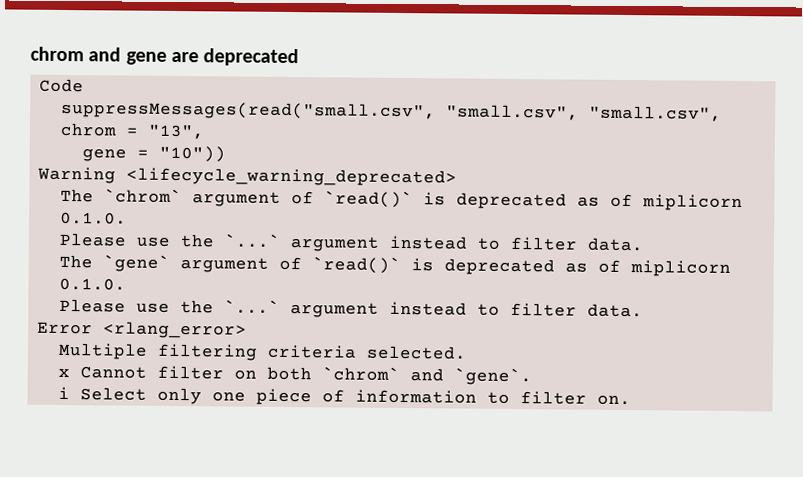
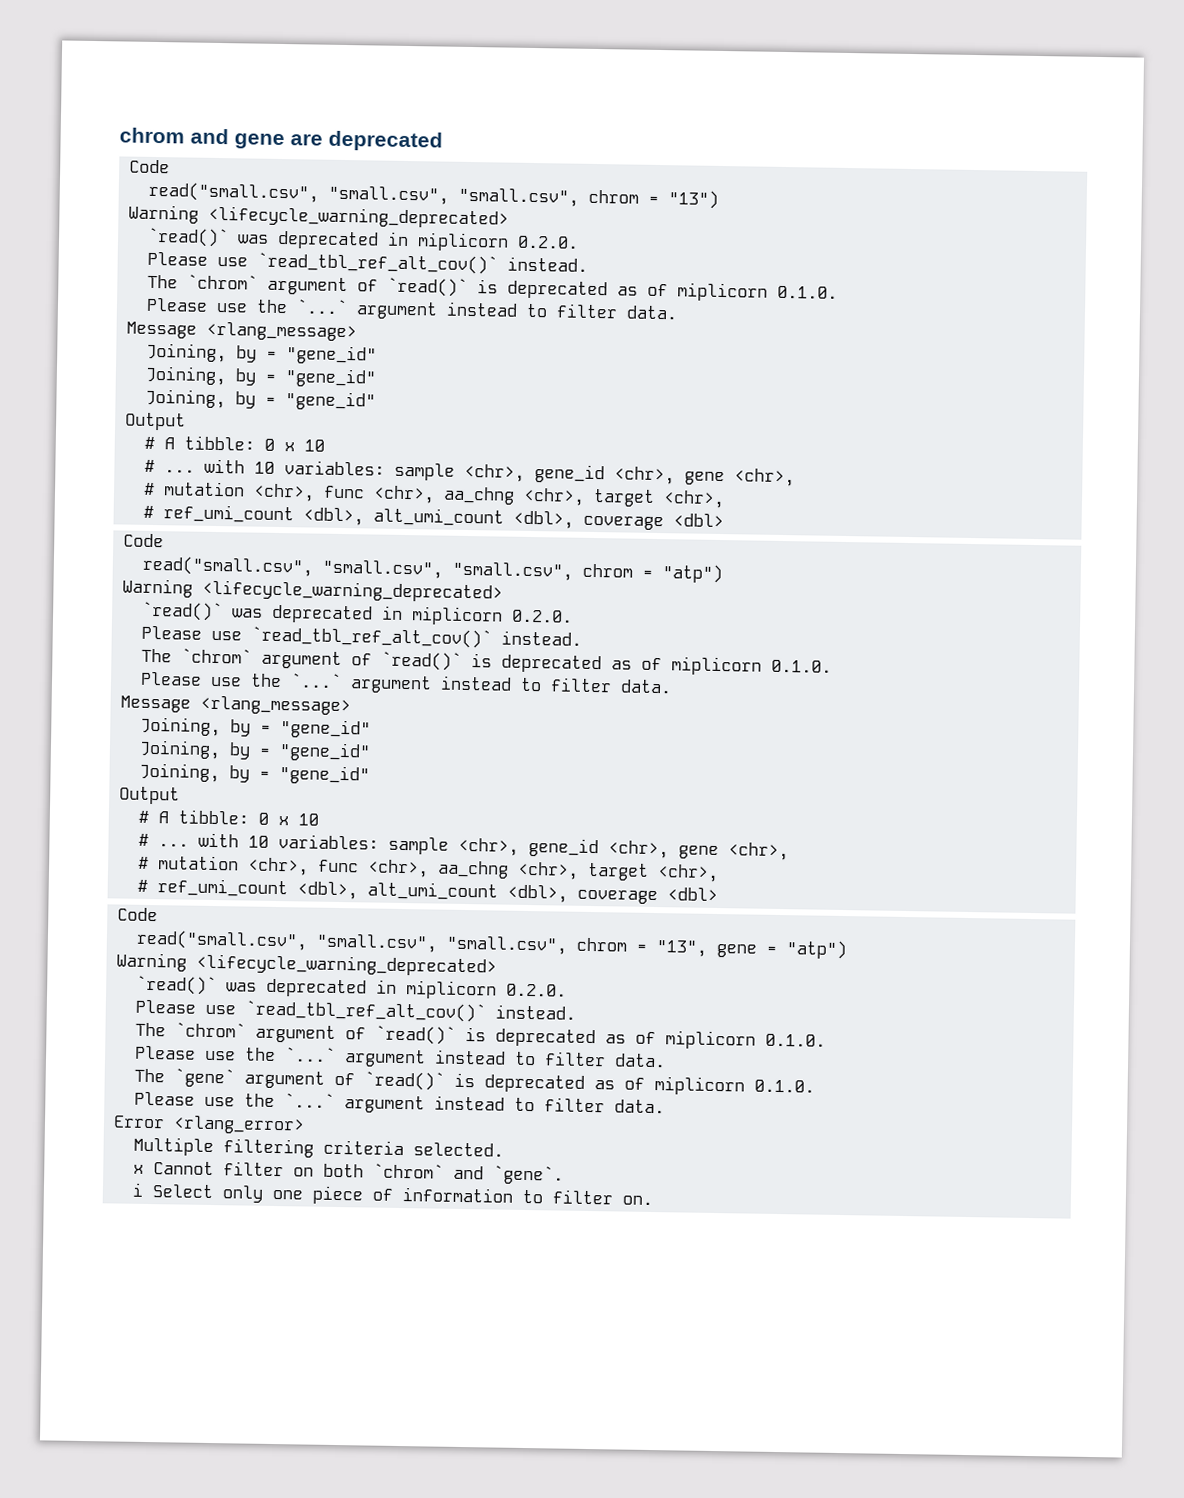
[61,100,437,121] suppressMessages(read("small.csv", -> [148,181,720,209] [128,204,510,229] [147,227,580,252] [147,251,589,275] [147,274,839,302] [146,297,679,320] [126,321,358,342] [146,342,378,365] [145,365,377,388] [145,388,377,411] [125,412,187,431] [144,435,326,452] [144,458,796,487] [143,481,726,509] [143,504,725,531] [123,533,165,548] [142,555,724,584] [122,578,504,603] [141,601,574,626] [141,625,583,649] [141,648,833,676] [140,671,673,694] [120,695,352,716] [140,716,372,739] [139,739,372,762] [139,762,371,785] [119,786,181,805] [138,809,320,826] [138,832,790,861] [138,855,720,883] [137,878,719,905] [117,907,159,922] [136,929,309,951] read("small.csv", "small.csv", "small.csv", chrom = "13") // Warning <lifecycle_warning_deprecated> // `read()` was deprecated in miplicorn 0.2.0. // Please use `read_tbl_ref_alt_cov()` instead. // The `chrom` argument of `read()` is deprecated as of miplicorn 0.1.0. // Please use the `...` argument instead to filter data. // Message <rlang_message> // Joining, by = "gene_id" // Joining, by = "gene_id" // Joining, by = "gene_id" // Output // # A tibble: 0 x 10 // # ... with 10 variables: sample <chr>, gene_id <chr>, gene <chr>, // # mutation <chr>, func <chr>, aa_chng <chr>, target <chr>, // # ref_umi_count <dbl>, alt_umi_count <dbl>, coverage <dbl> // Code // read("small.csv", "small.csv", "small.csv", chrom = "atp") // Warning <lifecycle_warning_deprecated> // `read()` was deprecated in miplicorn 0.2.0. // Please use `read_tbl_ref_alt_cov()` instead. // The `chrom` argument of `read()` is deprecated as of miplicorn 0.1.0. // Please use the `...` argument instead to filter data. // Message <rlang_message> // Joining, by = "gene_id" // Joining, by = "gene_id" // Joining, by = "gene_id" // Output // # A tibble: 0 x 10 // # ... with 10 variables: sample <chr>, gene_id <chr>, gene <chr>, // # mutation <chr>, func <chr>, aa_chng <chr>, target <chr>, // # ref_umi_count <dbl>, alt_umi_count <dbl>, coverage <dbl> // Code // read("small.csv",
(206, 132) // -> (708, 948) none
[159,145,227,163] [37,166,458,187] "10")) // Warning <lifecycle_warning_deprecated> -> [786,940,848,960] [116,952,498,977] [136,975,568,1000] [135,999,577,1023] "atp") // Warning <lifecycle_warning_deprecated> // `read()` was deprecated in miplicorn 0.2.0. // Please use `read_tbl_ref_alt_cov()` instead.

